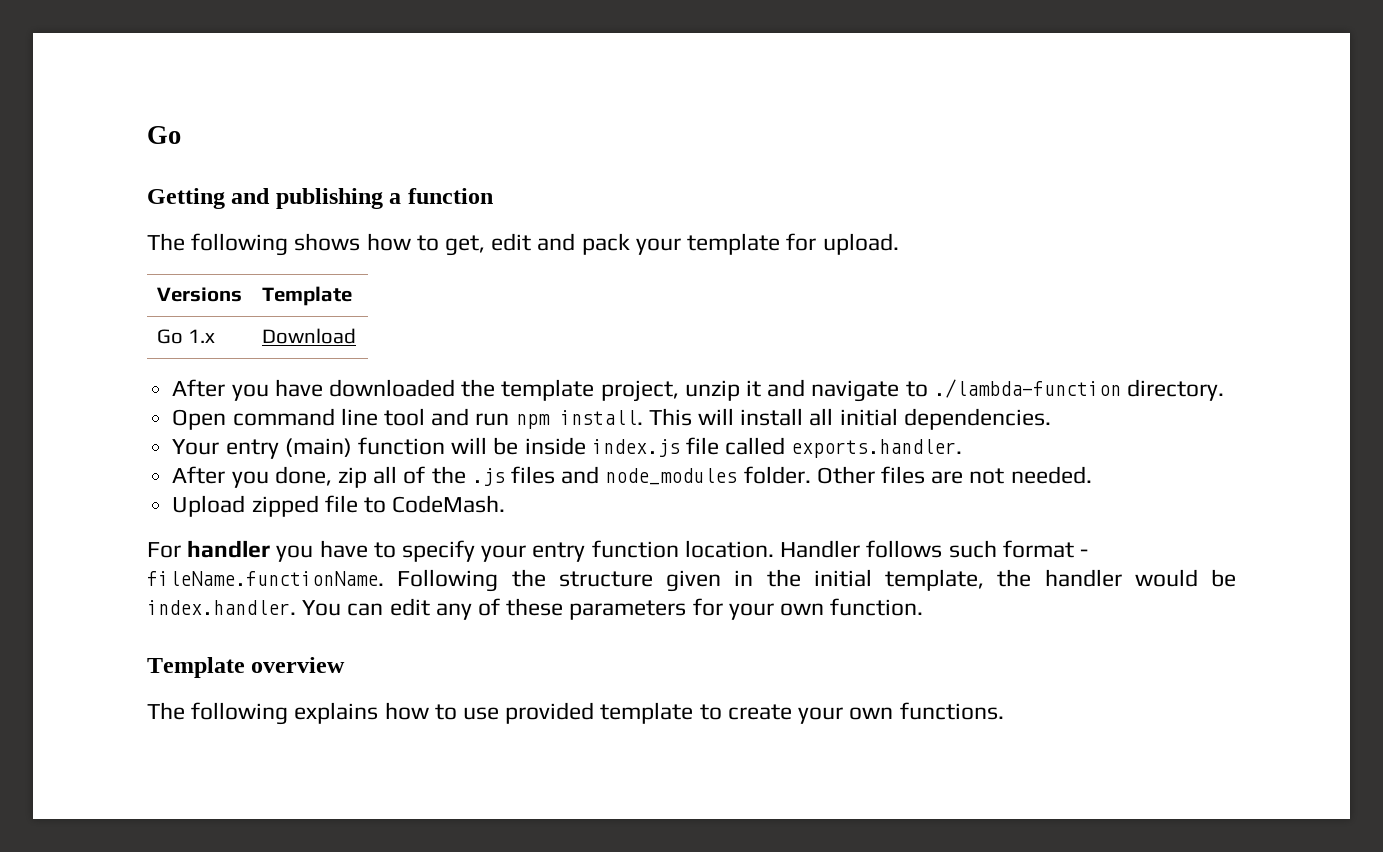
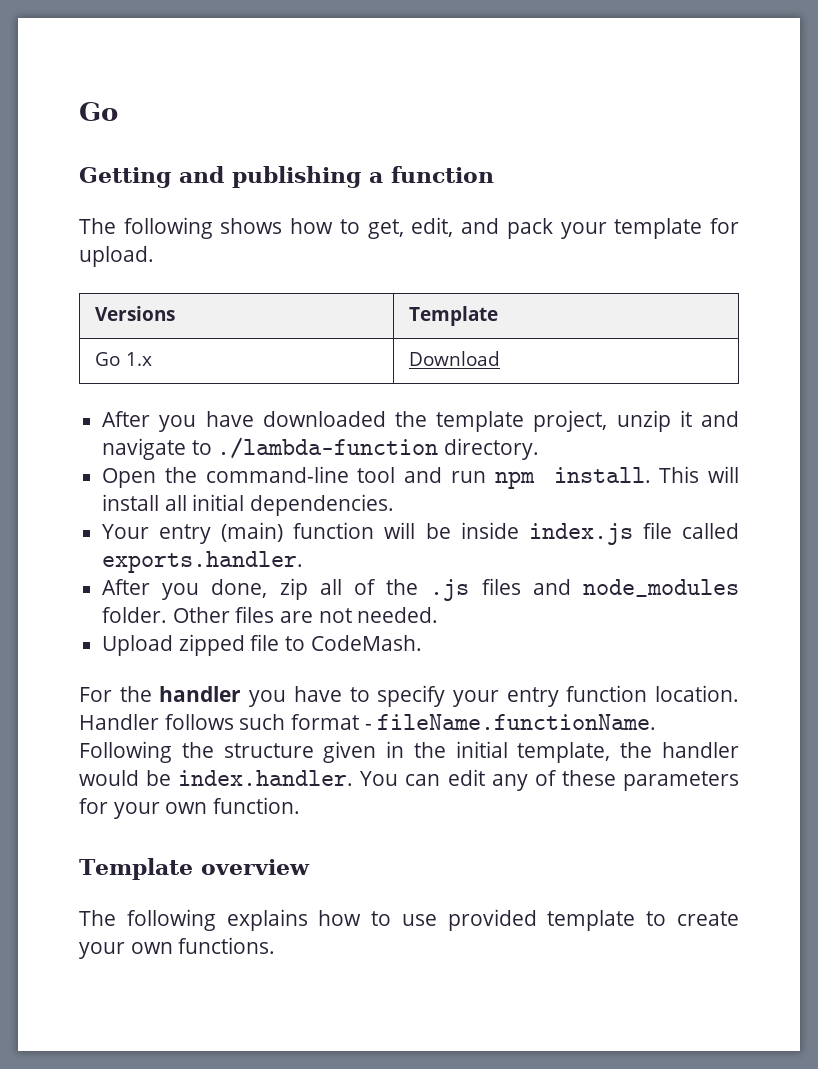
[491,233,532,251] edit -> [411,217,454,237] edit,
[232,408,378,426] command line -> [164,466,349,483] the command-line
(181, 550) none -> [119,686,152,702] the

